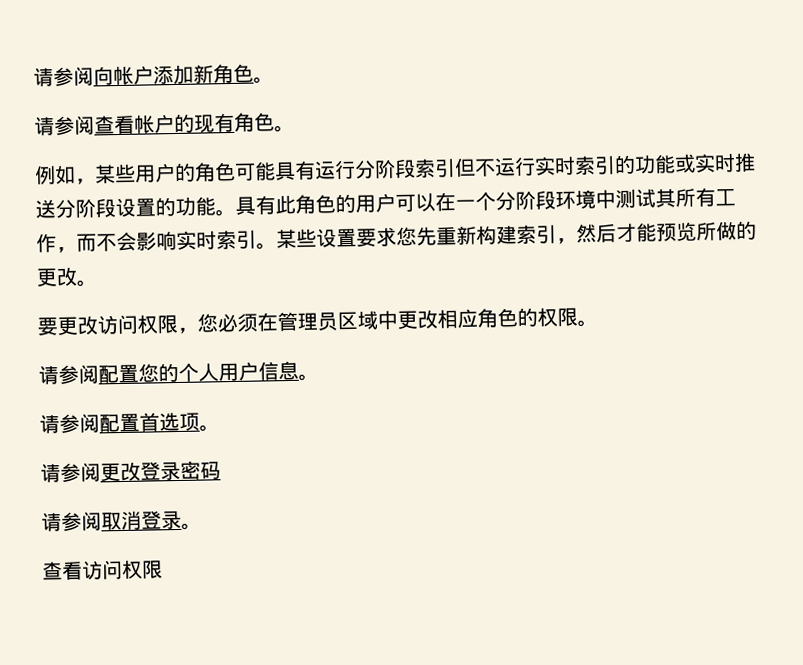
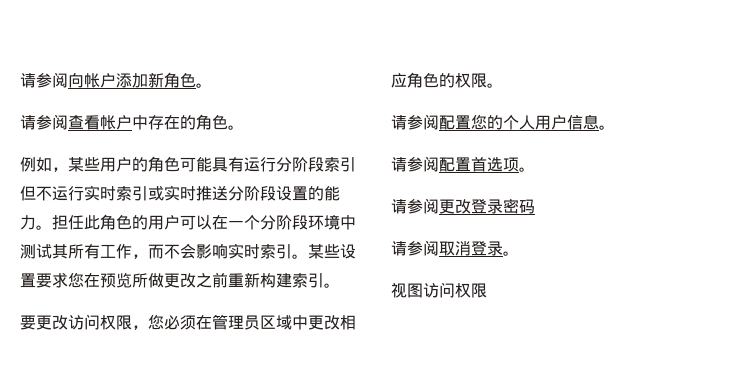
[174,112,235,134] 的现有 -> [132,115,196,130] 中存在的
[614,154,676,175] 的功能 -> (148, 193) none
[175,195,276,217] 功能。具有 -> [324,186,340,201] [20,215,84,230] 能力。担任
[416,220,757,246] [36,266,78,287] 先重新构建索引，然后才能预览所做的更改 -> [84,272,324,288] 在预览所做更改之前重新构建索引
[42,561,83,581] 查看 -> [391,282,423,298] 视图

